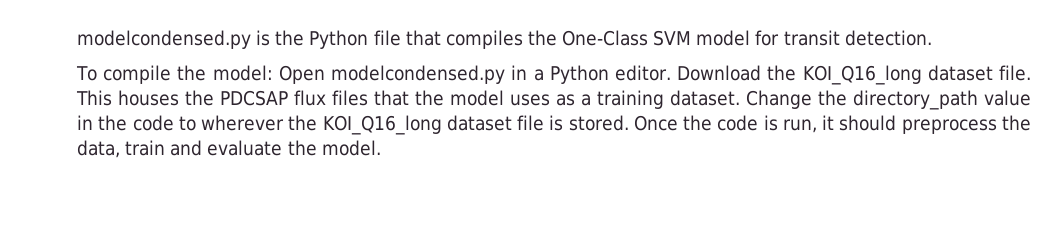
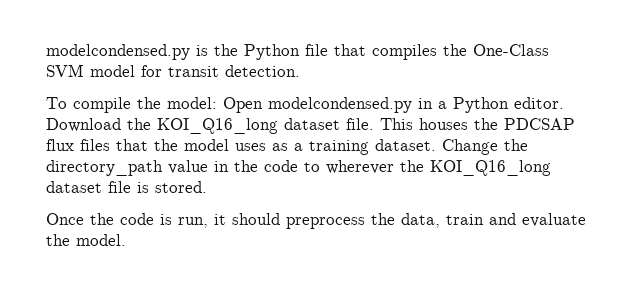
(629, 123) none -> (207, 187) //

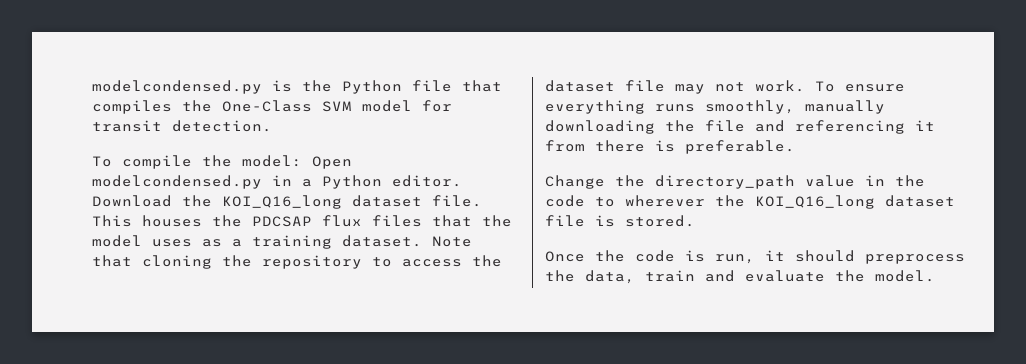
(436, 145) none -> [432,236,472,247] [92,255,502,269] [545,80,905,94] [545,100,885,114] [545,120,935,134] [545,140,795,154] Note that cloning the repository to access the dataset file may not work. To ensure everything runs smoothly, manually downloading the file and referencing it from there is preferable. //

